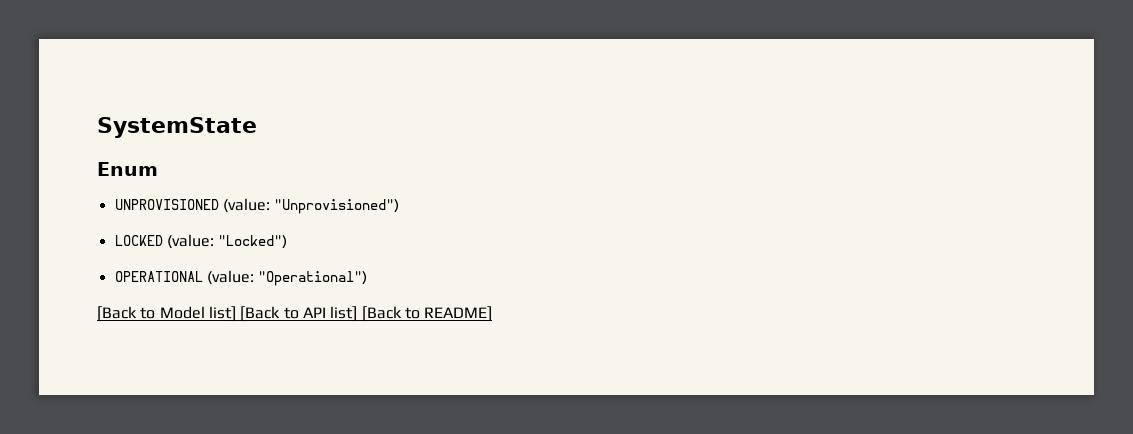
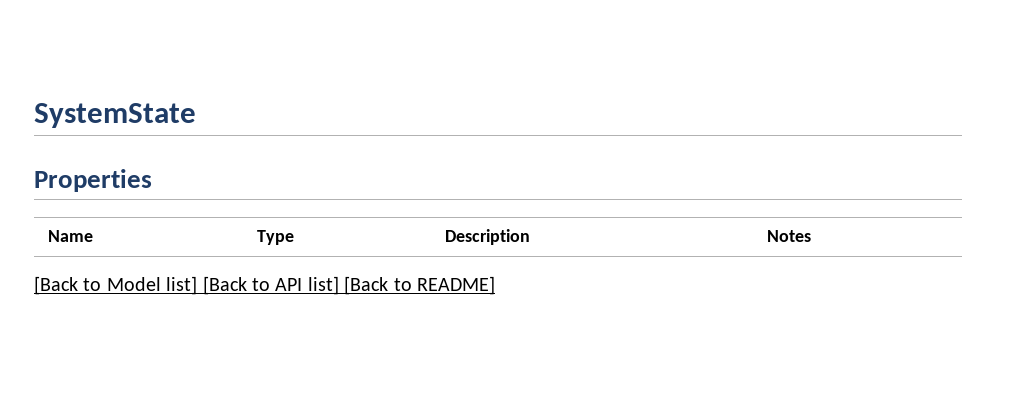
[97,162,158,176] [114,198,400,214] [114,234,288,249] [114,270,368,286] Enum // UNPROVISIONED (value: "Unprovisioned") // LOCKED (value: "Locked") // OPERATIONAL (value: "Operational") -> [34,169,152,192] [48,230,94,242] [257,230,295,245] [445,229,531,245] [767,230,812,242] Properties // Name | Type | Description | Notes

